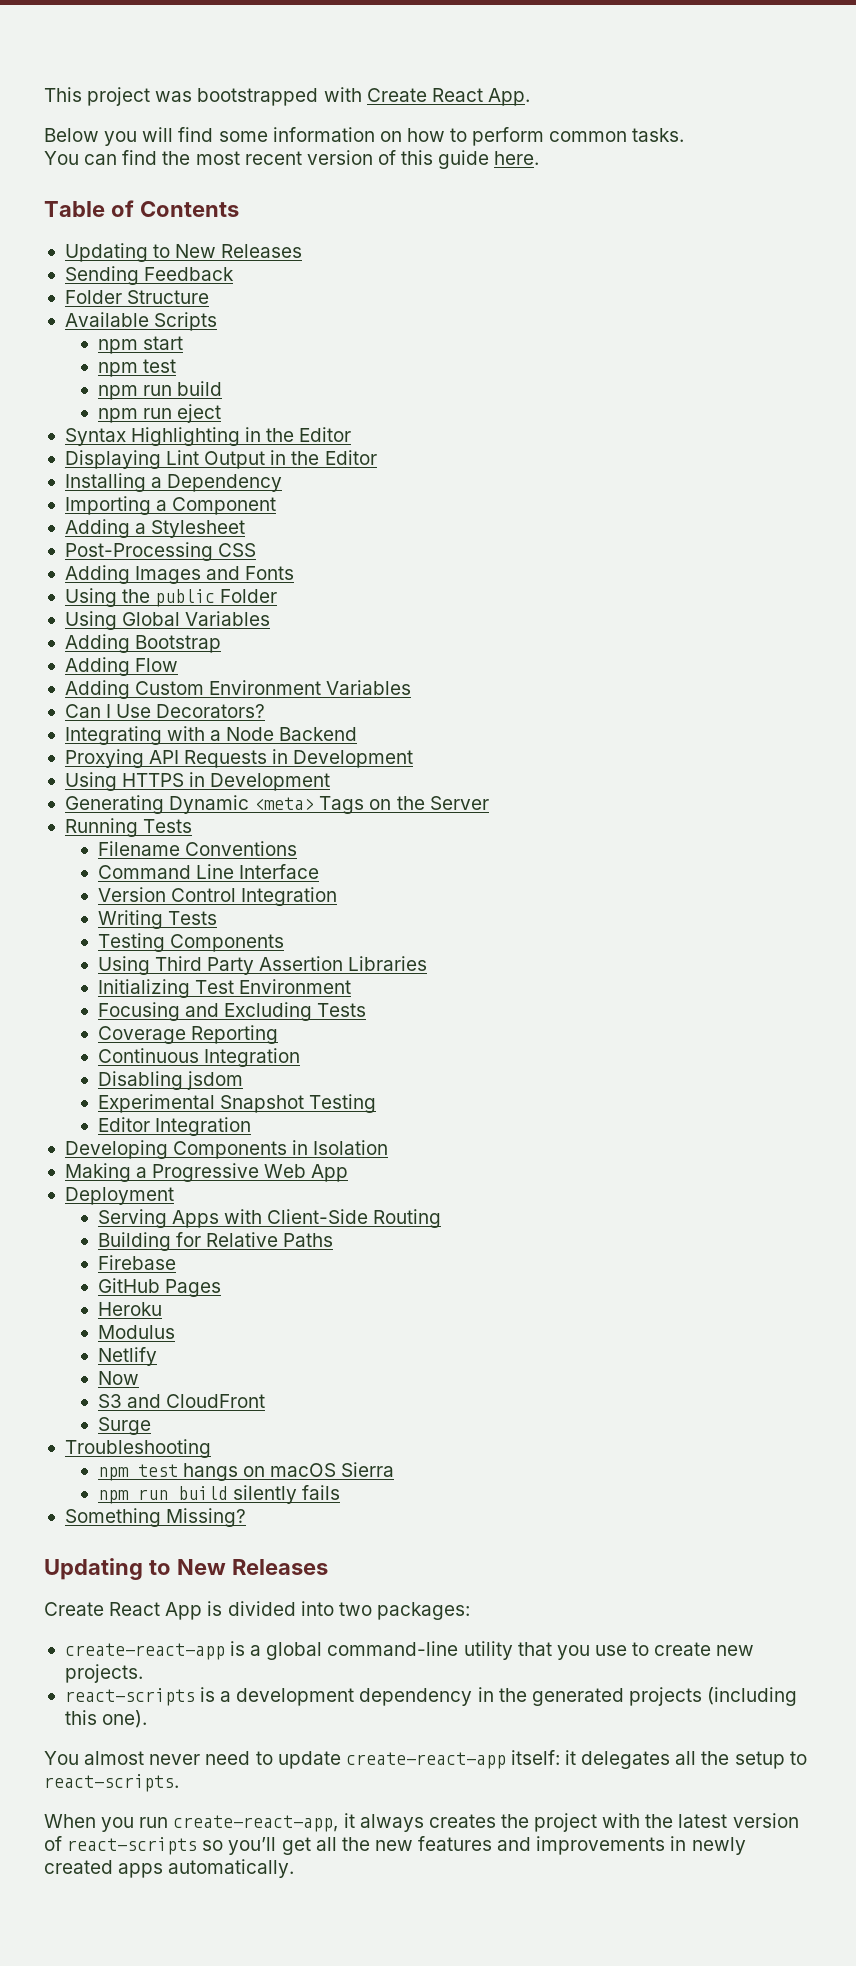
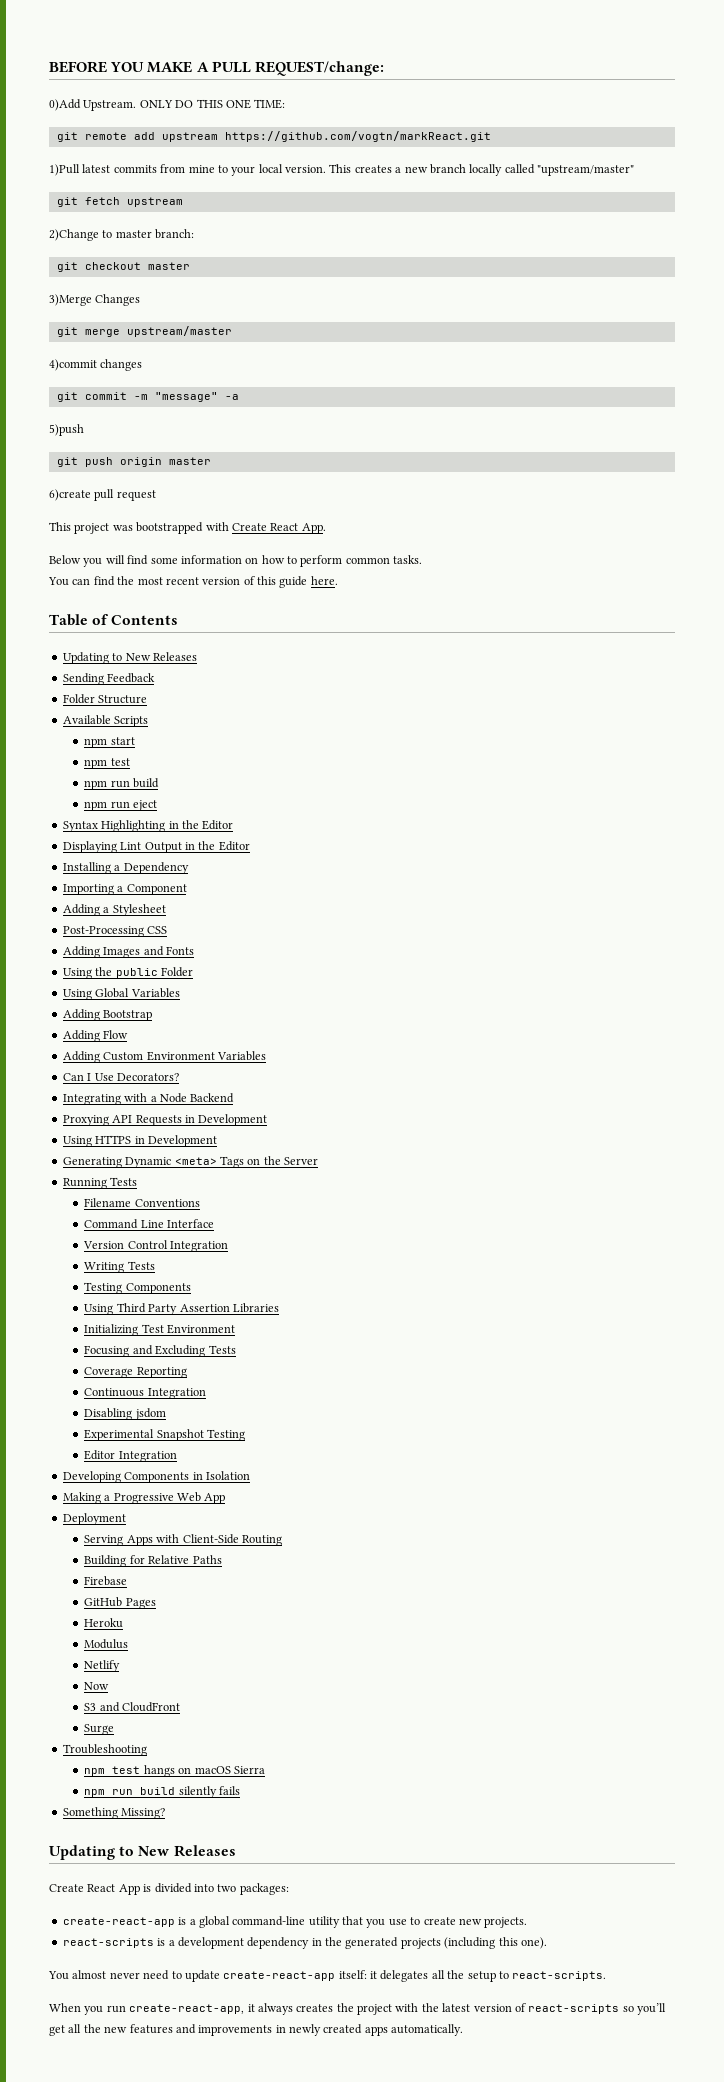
(44, 94) none -> [49,61,384,76] [49,99,286,111] [56,131,491,142] [49,164,634,176] [56,197,183,207] [49,229,195,241] [56,262,190,272] [49,294,141,306] [56,326,232,337] [49,359,143,371] [56,392,239,402] [49,424,84,436] [56,457,211,467] [49,489,156,501] BEFORE YOU MAKE A PULL REQUEST/change: // 0)Add Upstream. ONLY DO THIS ONE TIME: // git remote add upstream https://github.com/vogtn/markReact.git // 1)Pull latest commits from mine to your local version. This creates a new branch locally called "upstream/master" // git fetch upstream // 2)Change to master branch: // git checkout master // 3)Merge Changes // git merge upstream/master // 4)commit changes // git commit -m "message" -a // 5)push // git push origin master // 6)create pull request //

